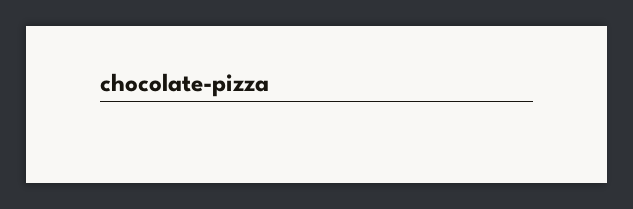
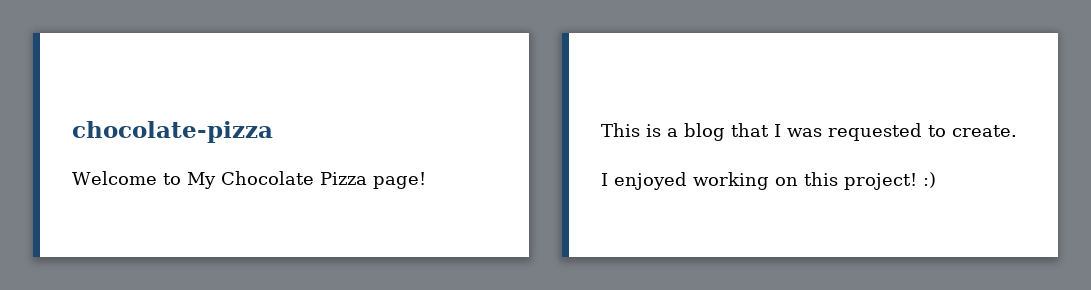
(269, 85) none -> [72,171,426,189] [601,123,1017,141] [601,172,936,190] // Welcome to My Chocolate Pizza page! // This is a blog that I was requested to create. // I enjoyed working on this project! :)

